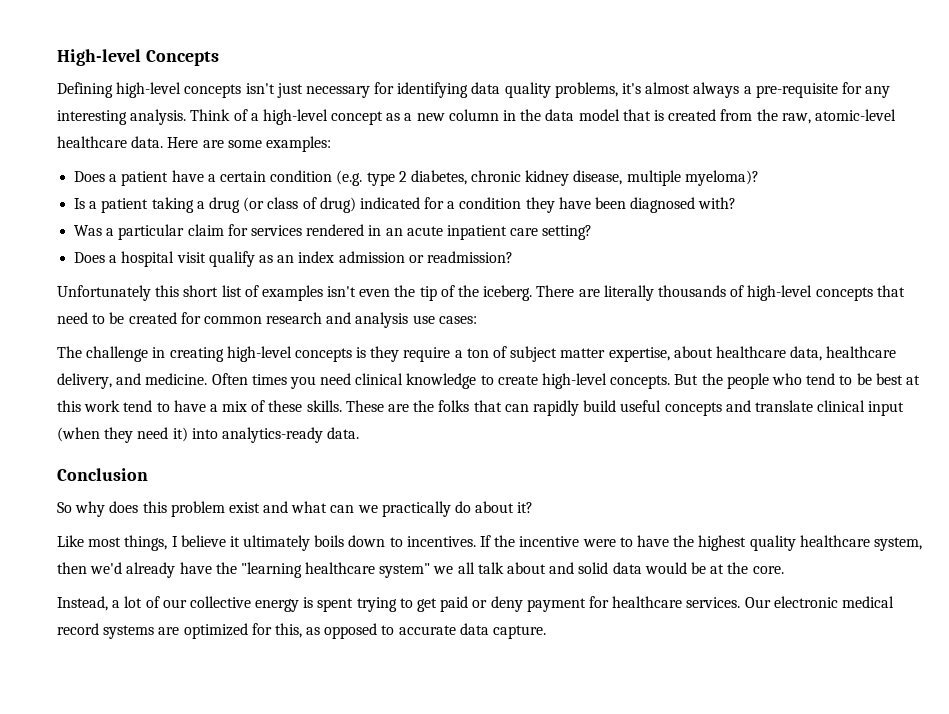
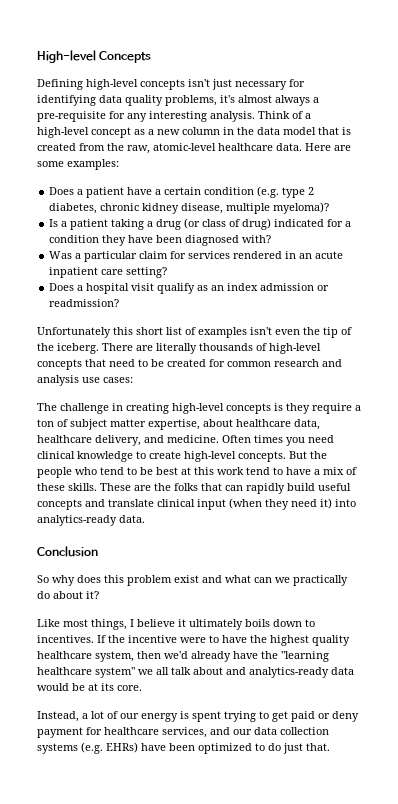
[578,562,609,574] solid -> [249,667,329,678] analytics-ready
[727,562,749,574] the -> [101,683,114,691] its
[189,596,251,608] collective -> (139, 716) none
[686,596,894,608] [57,623,547,639] services. Our electronic medical record systems are optimized for this, as opposed to accurate data capture. -> [162,727,329,738] [37,742,330,754] services, and our data collection systems (e.g. EHRs) have been optimized to do just that.

